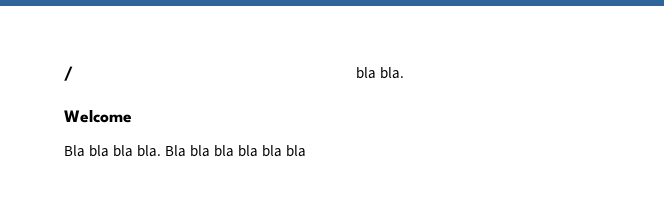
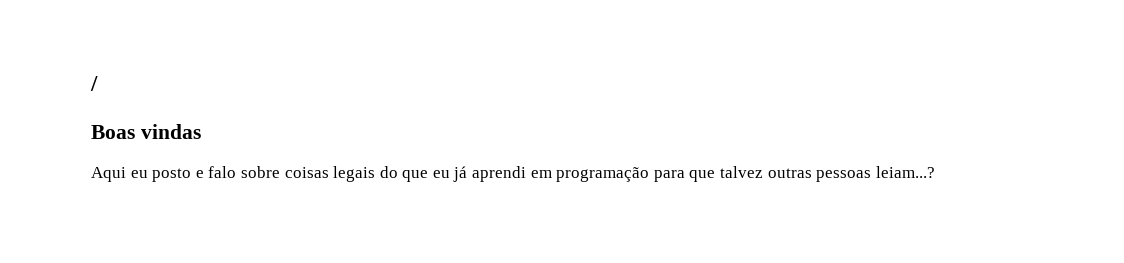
[64,109,132,123] [64,145,307,157] [356,67,405,79] Welcome // Bla bla bla bla. Bla bla bla bla bla bla bla bla. -> [91,124,201,139] [91,166,935,182] Boas vindas // Aqui eu posto e falo sobre coisas legais do que eu já aprendi em programação para que talvez outras pessoas leiam...?

